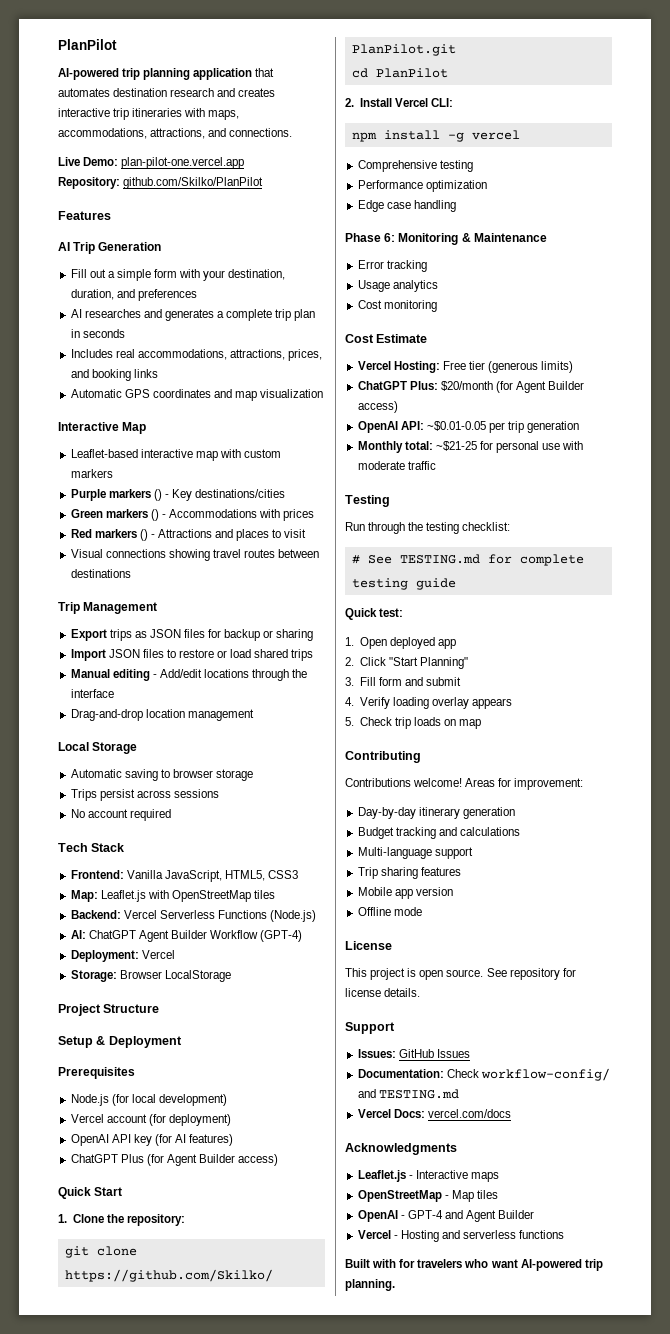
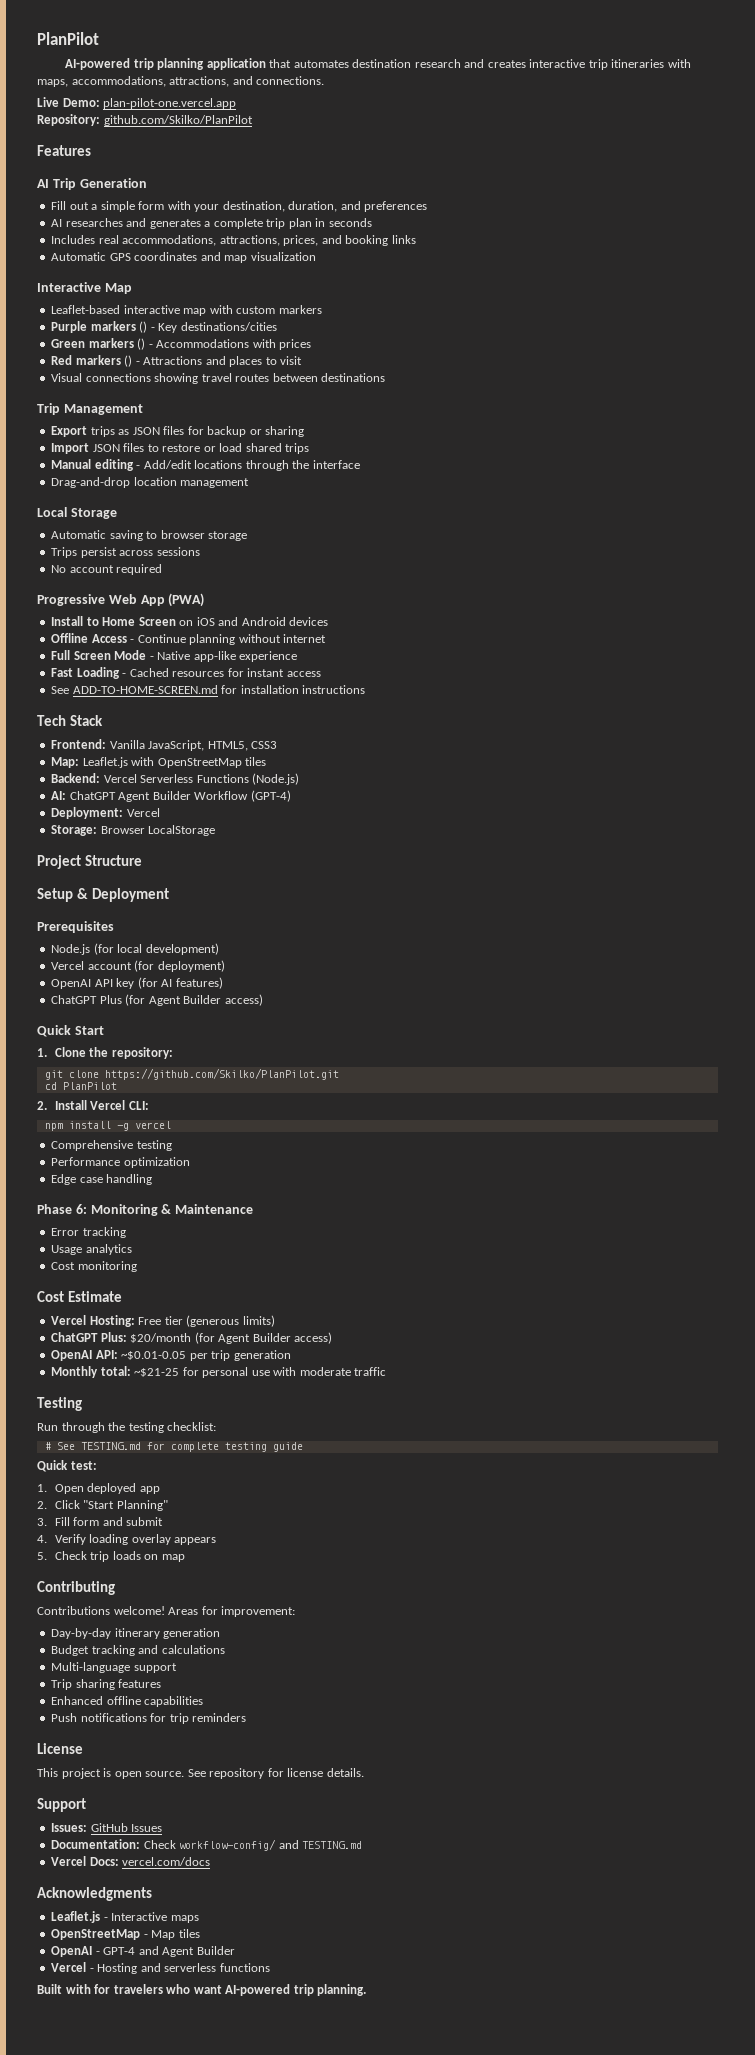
(171, 815) none -> [37,593,205,607] [51,616,329,626] [51,633,327,645] [51,650,298,662] [51,667,321,679] [51,685,366,694] // Progressive Web App (PWA) // Install to Home Screen on iOS and Android devices // Offline Access - Continue planning without internet // Full Screen Mode - Native app-like experience // Fast Loading - Cached resources for instant access // See ADD-TO-HOME-SCREEN.md for installation instructions
[357,887,453,899] [357,907,422,916] Mobile app version // Offline mode -> [51,1696,204,1707] [51,1713,247,1724] Enhanced offline capabilities // Push notifications for trip reminders

